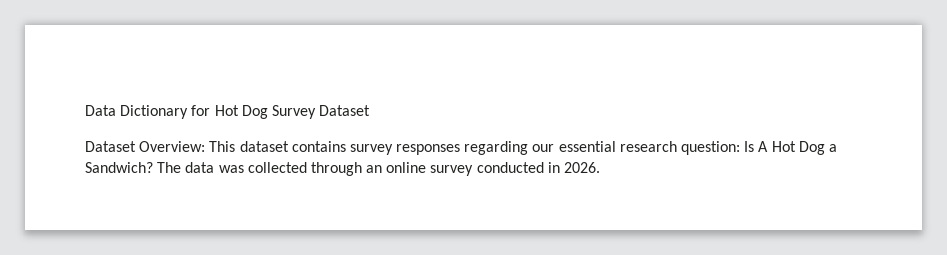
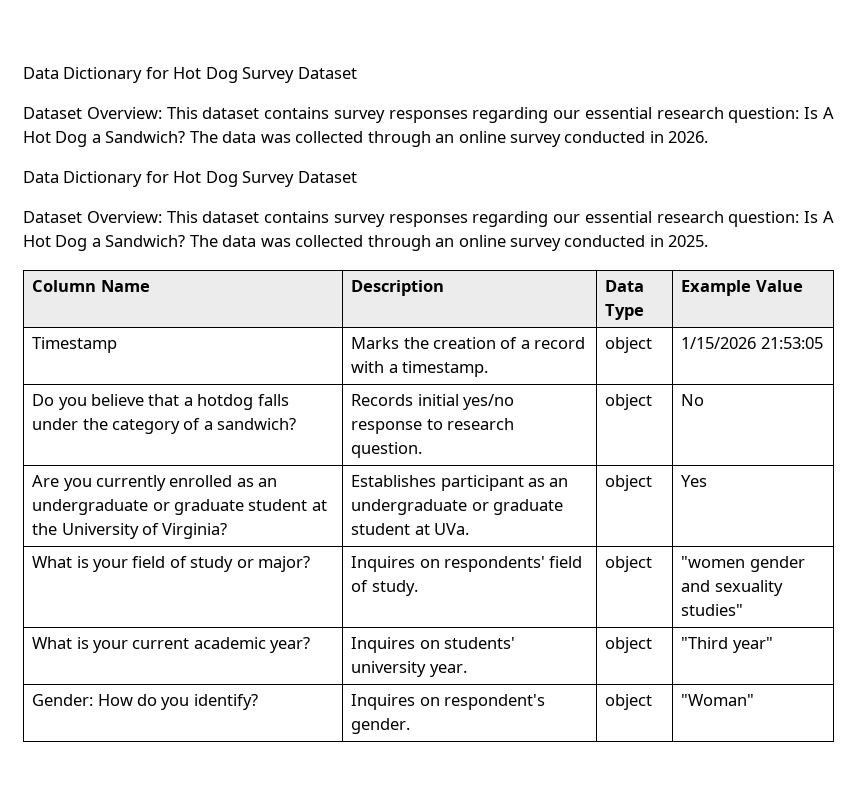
(601, 167) none -> [23,171,357,187] [23,211,834,227] [23,235,709,251] [32,280,150,292] [351,280,445,296] [605,280,645,292] [605,304,645,320] [681,280,803,296] [32,337,118,353] [351,337,586,349] [351,361,488,377] [605,337,653,353] [681,337,823,349] [32,394,289,410] [32,418,297,434] [351,394,514,410] [351,418,514,434] [351,442,423,458] [605,394,653,410] [681,394,705,406] [32,475,278,491] [32,499,327,515] [32,523,228,539] [351,475,569,491] [351,499,563,515] [351,523,469,535] [605,475,653,491] [681,475,708,487] [32,556,311,572] [351,556,583,572] [351,580,418,596] [605,556,653,572] [681,556,805,572] [681,580,783,596] [681,604,744,616] [32,637,311,653] [351,637,515,653] [351,661,467,677] [605,637,653,653] [681,637,773,653] [32,694,258,710] [351,694,545,710] [351,718,411,734] [605,694,653,710] [681,694,755,706] // Data Dictionary for Hot Dog Survey Dataset // Dataset Overview: This dataset contains survey responses regarding our essential research question: Is A Hot Dog a Sandwich? The data was collected through an online survey conducted in 2025. // Column Name | Description | Data Type | Example Value // Timestamp | Marks the creation of a record with a timestamp. | object | 1/15/2026 21:53:05 // Do you believe that a hotdog falls under the category of a sandwich? | Records initial yes/no response to research question. | object | No // Are you currently enrolled as an undergraduate or graduate student at the University of Virginia? | Establishes participant as an undergraduate or graduate student at UVa. | object | Yes // What is your field of study or major? | Inquires on respondents' field of study. | object | "women gender and sexuality studies" // What is your current academic year? | Inquires on students' university year. | object | "Third year" // Gender: How do you identify? | Inquires on respondent's gender. | object | "Woman"

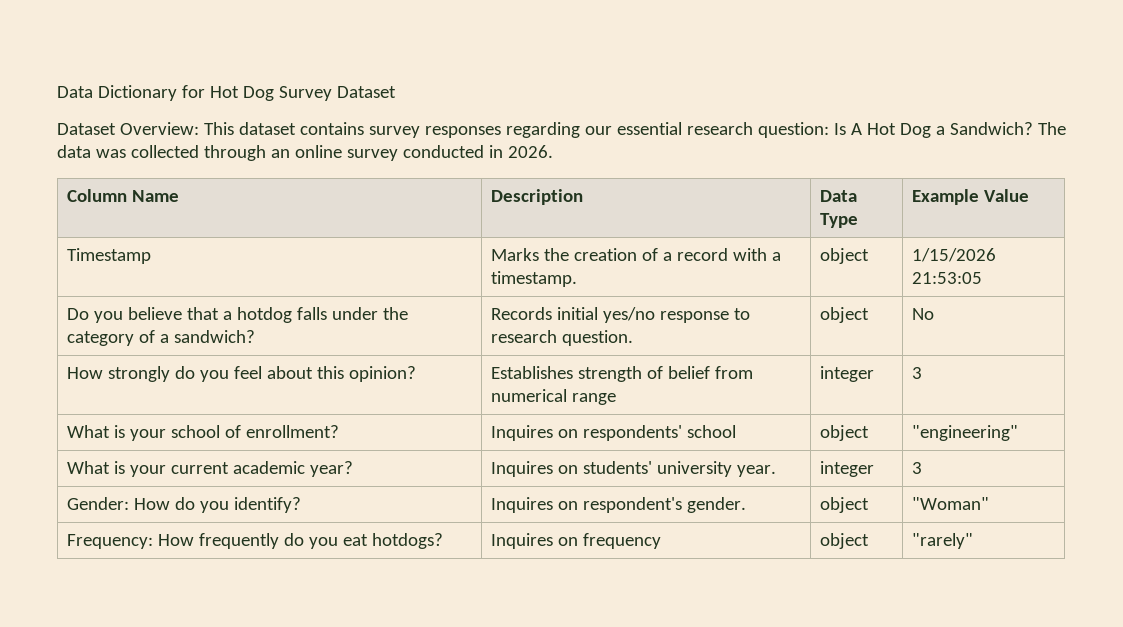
[23,171,357,187] [23,211,834,227] [23,235,709,251] // Data Dictionary for Hot Dog Survey Dataset // Dataset Overview: This dataset contains survey responses regarding our essential research question: Is A Hot Dog a Sandwich? The data was collected through an online survey conducted in 2025. -> (553, 151) none
[32,475,278,491] [32,499,327,515] [32,523,228,539] [351,475,569,491] [351,499,563,515] [351,523,469,535] [605,475,653,491] [681,475,708,487] [32,556,311,572] [351,556,583,572] [351,580,418,596] [605,556,653,572] [681,556,805,572] [681,580,783,596] [681,604,744,616] Are you currently enrolled as an undergraduate or graduate student at the University of Virginia? | Establishes participant as an undergraduate or graduate student at UVa. | object | Yes // What is your field of study or major? | Inquires on respondents' field of study. | object | "women gender and sexuality studies" -> [66,366,416,382] [490,366,753,382] [490,389,616,405] [819,366,874,382] [911,367,922,379] [66,425,339,441] [490,425,736,441] [819,425,869,441] [911,425,1018,441] How strongly do you feel about this opinion? | Establishes strength of belief from numerical range | integer | 3 // What is your school of enrollment? | Inquires on respondents' school | object | "engineering"
[605,637,653,653] [681,637,773,653] object | "Third year" -> [819,461,874,477] [911,462,922,474] integer | 3
(755, 700) none -> [66,533,443,549] [490,533,661,549] [819,533,869,549] [911,533,973,549] // Frequency: How frequently do you eat hotdogs? | Inquires on frequency | object | "rarely"

